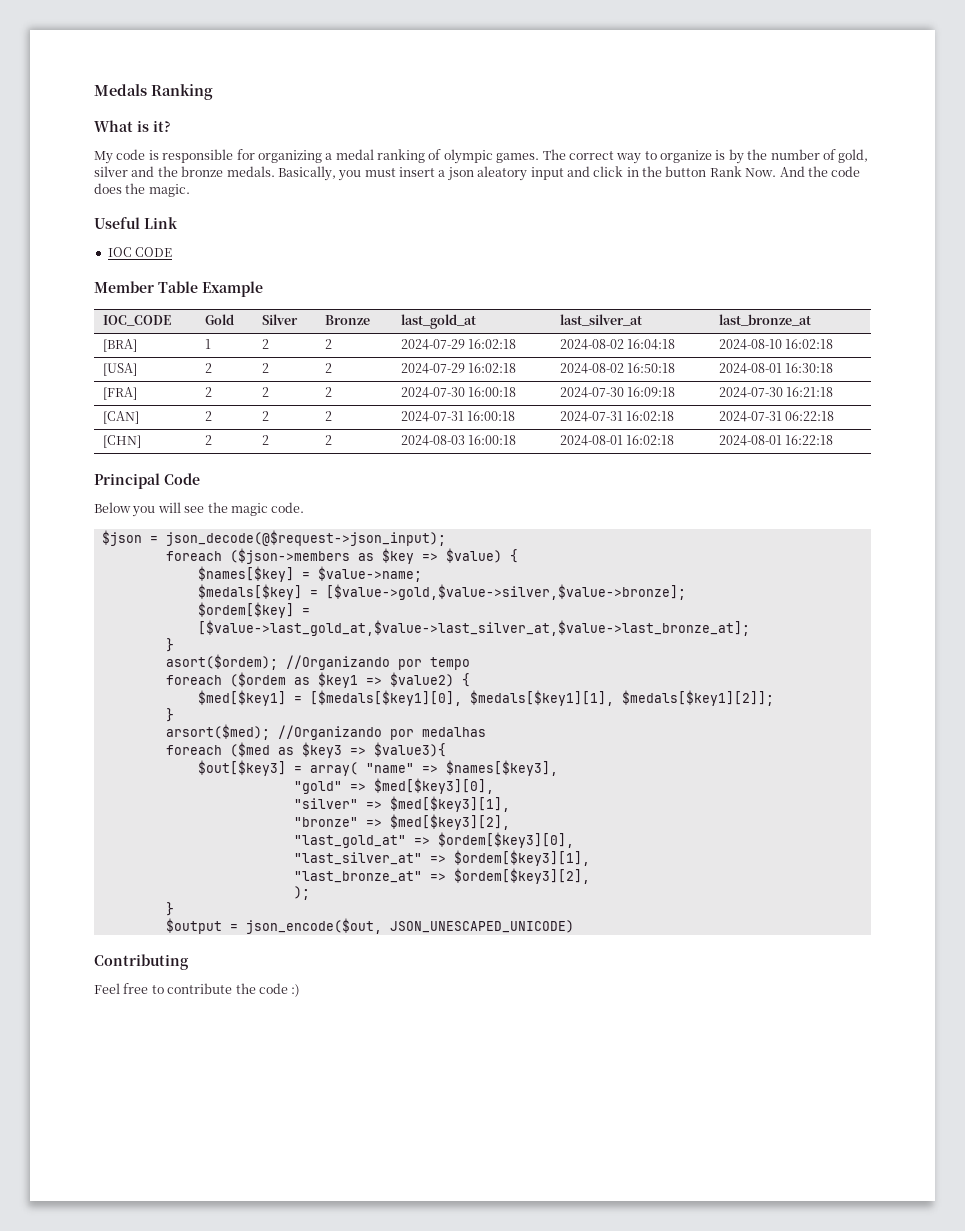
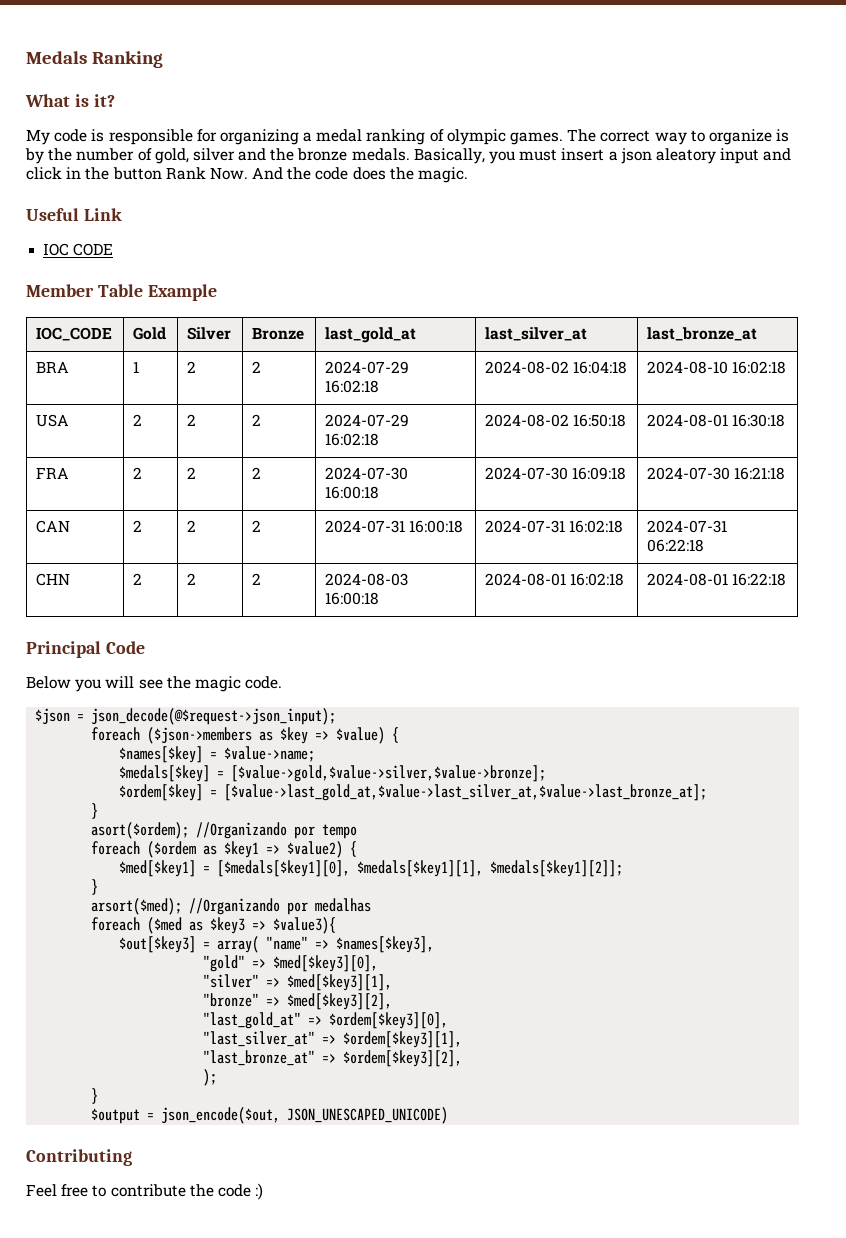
[103,339,138,352] [BRA] -> [36,361,70,373] BRA
[103,363,138,376] [USA] -> [36,414,70,427] USA
[103,387,138,400] [FRA] -> [36,467,70,479] FRA
[103,411,140,424] [CAN] -> [36,520,71,533] CAN
[103,435,142,448] [CHN] -> [36,573,71,586] CHN

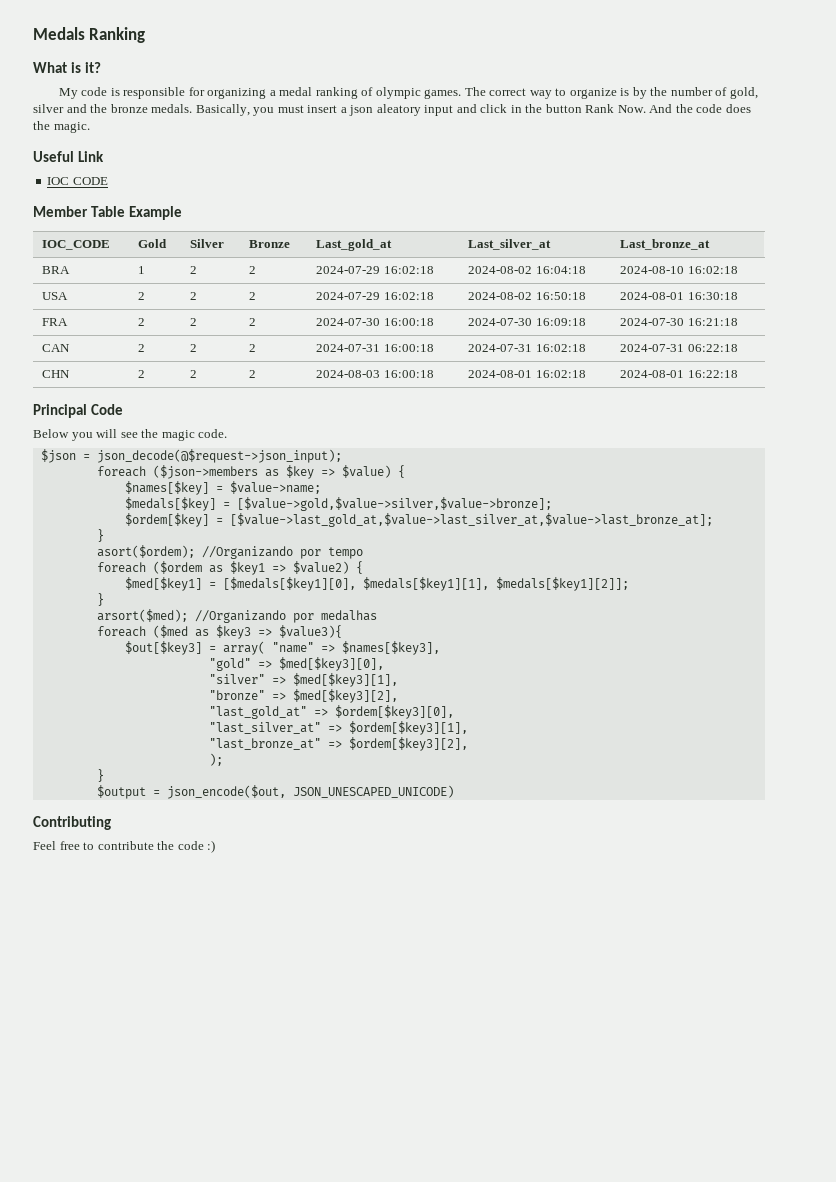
[325,327,417,343] [485,327,588,341] [647,327,758,341] last_gold_at | last_silver_at | last_bronze_at -> [316,239,393,251] [468,239,552,250] [620,239,711,250] Last_gold_at | Last_silver_at | Last_bronze_at

